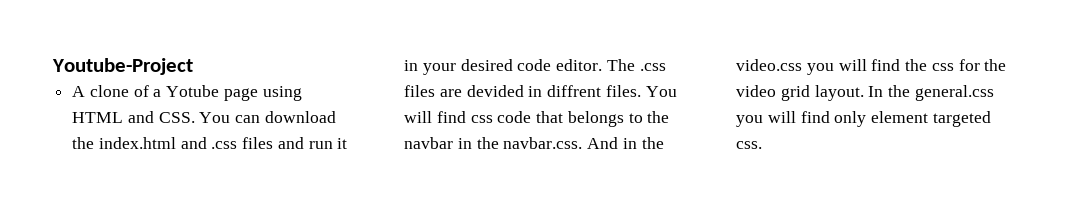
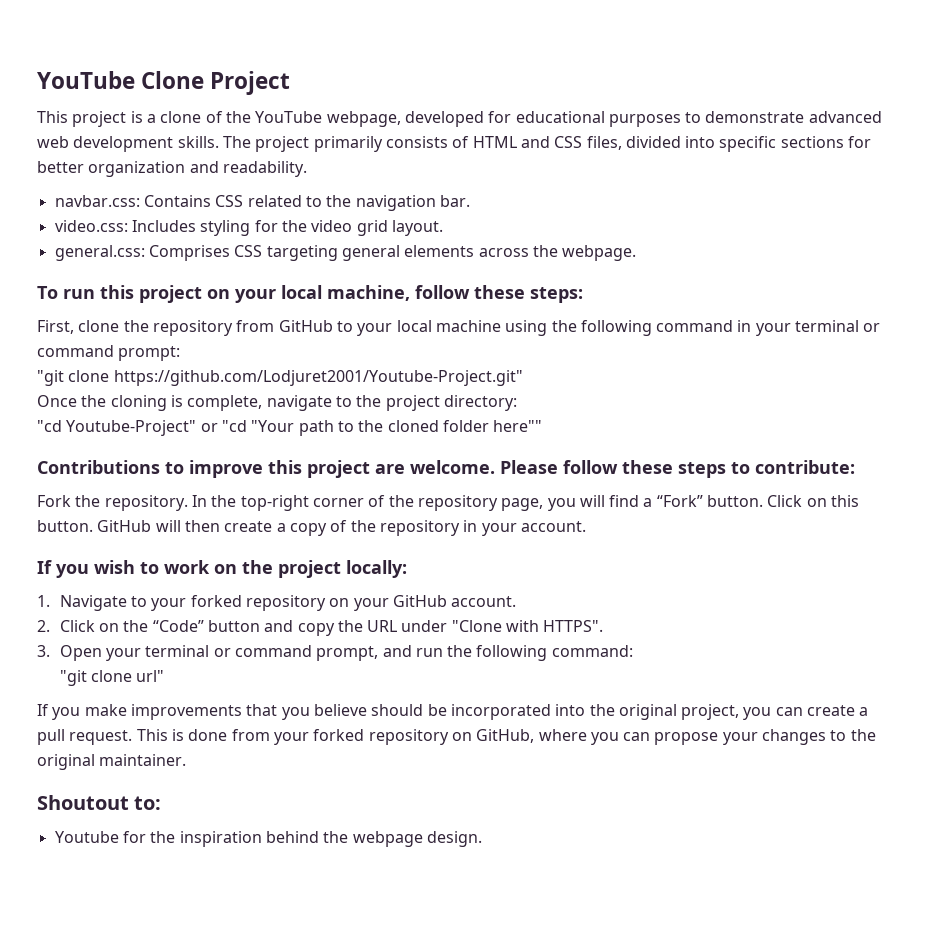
[52,58,193,75] [72,85,302,101] [72,111,336,123] [72,137,348,149] [404,59,666,75] [404,85,677,97] [404,111,670,127] [404,137,664,149] [736,59,954,75] Youtube-Project // A clone of a Yotube page using HTML and CSS. You can download the index.html and .css files and run it in your desired code editor. The .css files are devided in diffrent files. You will find css code that belongs to the navbar in the navbar.css. And in the video.css you will find the css -> [37,71,291,95] [37,111,882,127] [37,136,872,152] [37,161,307,177] [54,195,470,211] [54,220,251,236] YouTube Clone Project // This project is a clone of the YouTube webpage, developed for educational purposes to demonstrate advanced web development skills. The project primarily consists of HTML and CSS files, divided into specific sections for better organization and readability. // navbar.css: Contains CSS related to the navigation bar. // video.css: Includes styling
[868,85,994,101] [736,111,991,127] [736,141,763,149] In the general.css you will find only element targeted css. -> [54,245,637,261] [37,285,583,303] [37,320,881,336] [37,345,181,361] [37,370,523,386] [37,395,517,411] [37,420,543,436] [37,460,855,478] [37,495,860,511] [37,520,586,536] [37,560,407,578] [37,595,517,611] [37,620,604,636] [37,645,633,661] [59,670,165,686] [37,704,869,720] [37,729,876,745] [37,754,187,770] [37,795,162,810] [54,831,482,847] // general.css: Comprises CSS targeting general elements across the webpage. // To run this project on your local machine, follow these steps: // First, clone the repository from GitHub to your local machine using the following command in your terminal or command prompt: // "git clone https://github.com/Lodjuret2001/Youtube-Project.git" // Once the cloning is complete, navigate to the project directory: // "cd Youtube-Project" or "cd "Your path to the cloned folder here"" // Contributions to improve this project are welcome. Please follow these steps to contribute: // Fork the repository. In the top-right corner of the repository page, you will find a “Fork” button. Click on this button. GitHub will then create a copy of the repository in your account. // If you wish to work on the project locally: // 1. Navigate to your forked repository on your GitHub account. // 2. Click on the “Code” button and copy the URL under "Clone with HTTPS". // 3. Open your terminal or command prompt, and run the following command: // "git clone url" // If you make improvements that you believe should be incorporated into the original project, you can create a pull request. This is done from your forked repository on GitHub, where you can propose your changes to the original maintainer. // Shoutout to: // Youtube for the inspiration behind the webpage design.

